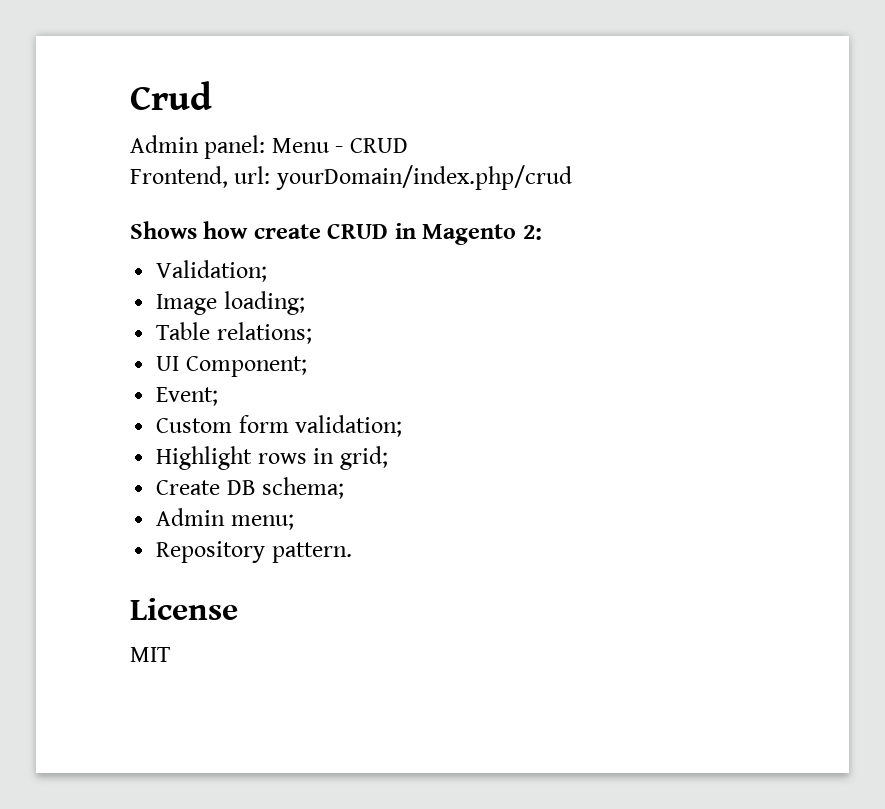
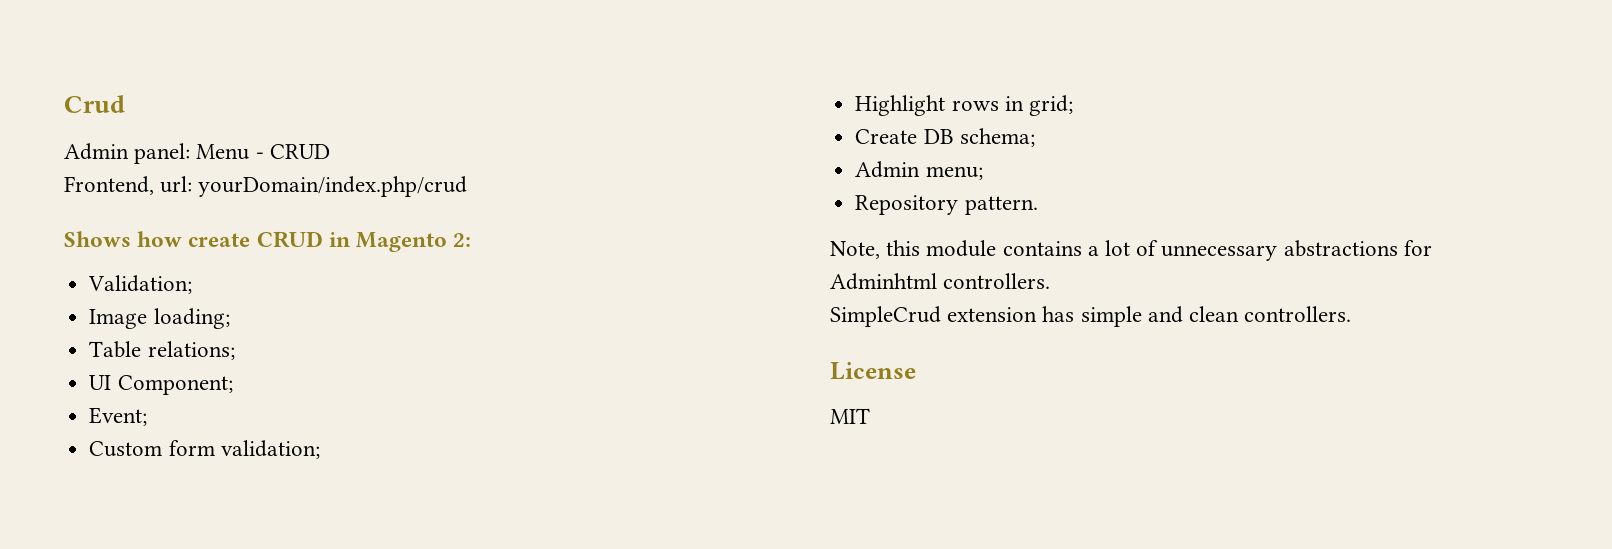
(352, 552) none -> [830,240,1432,261] [830,273,1051,290] [830,306,1352,327] // Note, this module contains a lot of unnecessary abstractions for Adminhtml controllers. // SimpleCrud extension has simple and clean controllers.

